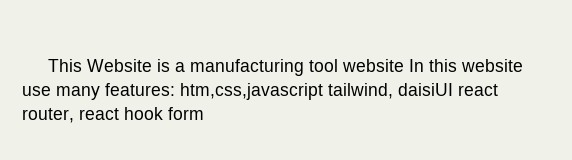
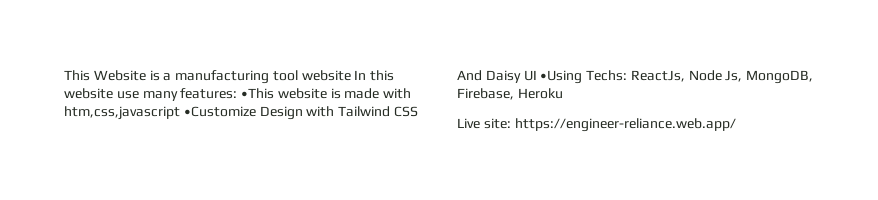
[180,83,498,100] [22,107,204,123] htm,css,javascript tailwind, daisiUI react router, react hook form -> [241,88,412,99] [64,106,418,120] [457,70,814,84] [457,88,563,100] [457,118,736,132] •This website is made with htm,css,javascript •Customize Design with Tailwind CSS And Daisy UI •Using Techs: ReactJs, Node Js, MongoDB, Firebase, Heroku // Live site: https://engineer-reliance.web.app/

